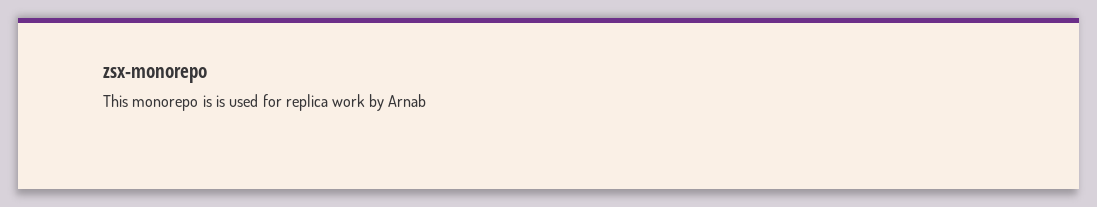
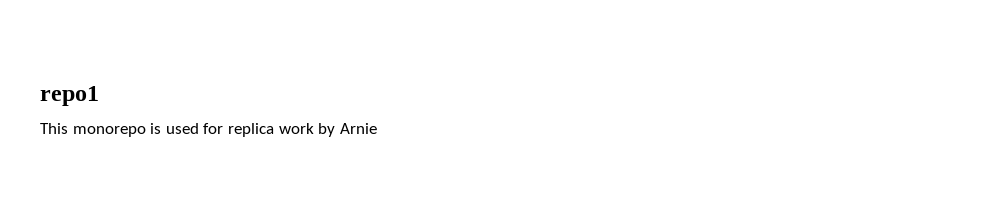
[103,67,207,83] zsx-monorepo -> [40,86,99,106] repo1
[215,95,225,107] is -> (162, 128) none
[387,94,426,107] Arnab -> [339,123,377,134] Arnie

